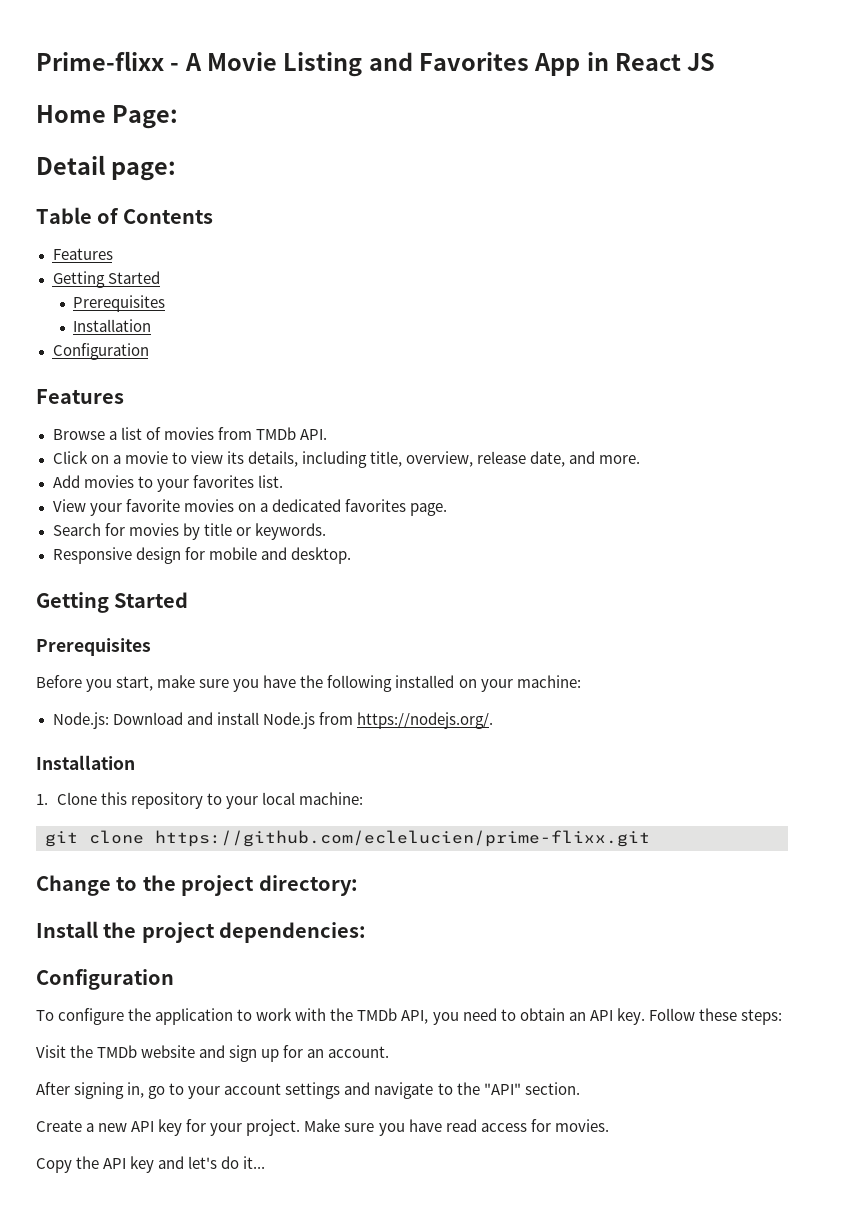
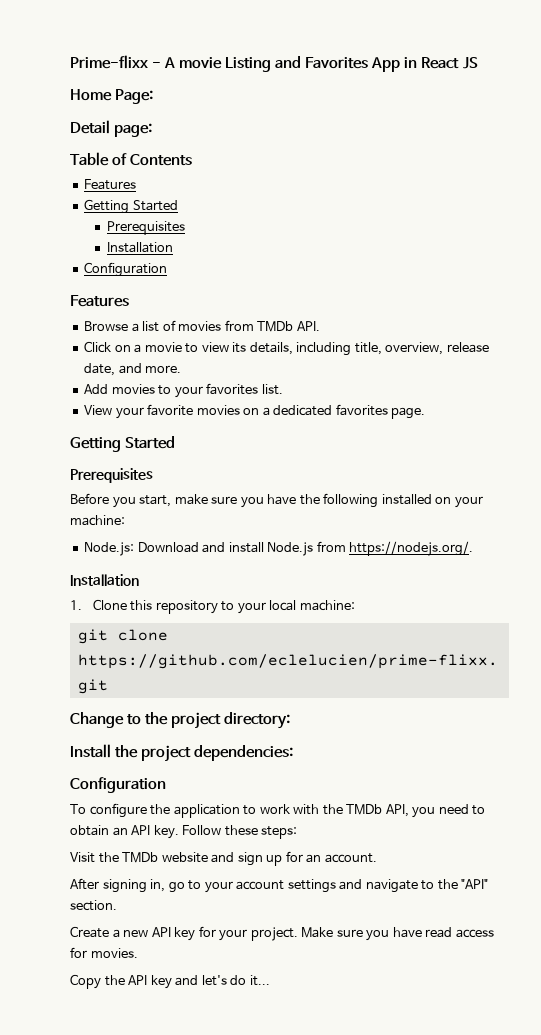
[207,52,278,71] Movie -> [179,57,223,69] movie
[52,523,326,540] [52,547,351,564] // Search for movies by title or keywords. // Responsive design for mobile and desktop. -> (426, 413) none

